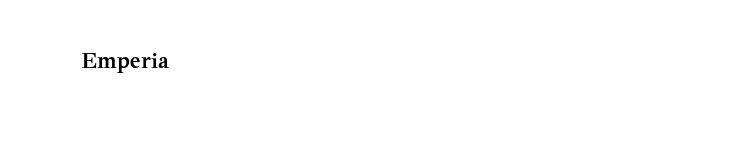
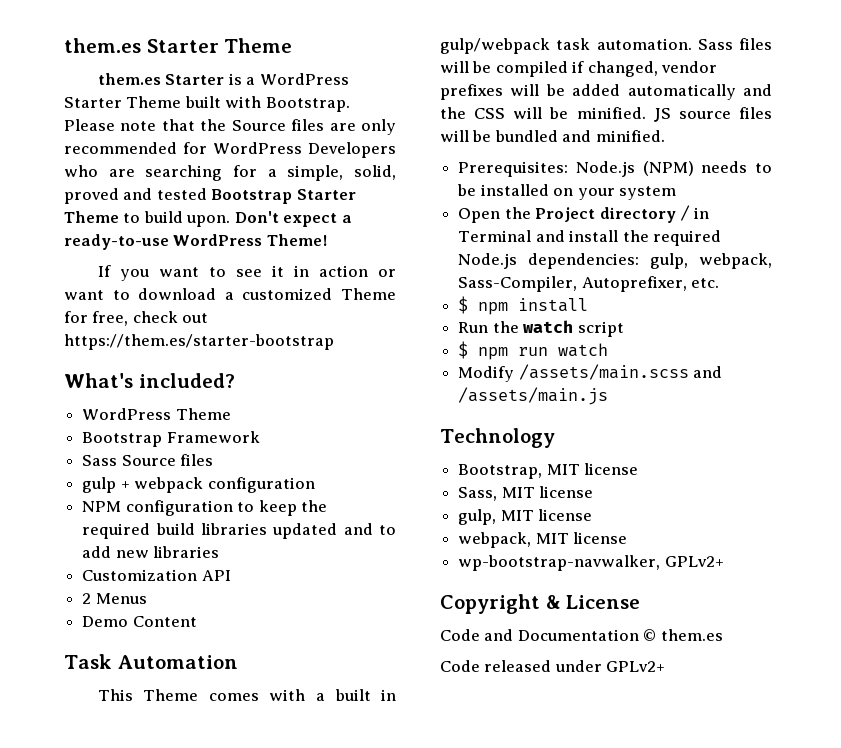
[81,53,169,73] Emperia -> [64,38,293,53] [97,73,349,85] [64,96,350,112] [64,119,396,135] [64,142,396,158] [64,165,396,181] [64,188,356,204] [64,211,352,227] [64,234,327,250] [97,265,396,281] [64,288,396,300] [64,311,209,326] [64,334,334,350] [64,373,235,388] [82,408,231,420] [82,431,260,447] [82,454,214,466] [82,477,315,493] [82,500,327,516] [82,523,396,539] [82,546,220,558] [82,569,231,581] [82,593,147,604] [82,616,197,627] [64,654,238,669] [97,689,396,701] [440,38,772,54] [440,61,718,77] [440,84,772,100] [440,107,772,122] [440,130,665,142] [458,161,772,177] [457,184,676,200] [458,205,710,223] [458,230,721,246] [458,253,772,269] [458,276,720,292] [458,296,589,315] [458,320,624,337] [458,341,609,360] [458,364,723,382] [458,387,609,405] [440,428,555,448] [458,463,639,479] [458,486,594,501] [458,509,593,525] [458,532,628,548] [458,555,724,571] [440,594,641,614] [440,629,723,641] [440,660,666,672] them.es Starter Theme // them.es Starter is a WordPress Starter Theme built with Bootstrap. Please note that the Source files are only recommended for WordPress Developers who are searching for a simple, solid, proved and tested Bootstrap Starter Theme to build upon. Don't expect a ready-to-use WordPress Theme! // If you want to see it in action or want to download a customized Theme for free, check out https://them.es/starter-bootstrap // What's included? // WordPress Theme // Bootstrap Framework // Sass Source files // gulp + webpack configuration // NPM configuration to keep the required build libraries updated and to add new libraries // Customization API // 2 Menus // Demo Content // Task Automation // This Theme comes with a built in gulp/webpack task automation. Sass files will be compiled if changed, vendor prefixes will be added automatically and the CSS will be minified. JS source files will be bundled and minified. // Prerequisites: Node.js (NPM) needs to be installed on your system // Open the Project directory / in Terminal and install the required Node.js dependencies: gulp, webpack, Sass-Compiler, Autoprefixer, etc. // $ npm install // Run the watch script // $ npm run watch // Modify /assets/main.scss and /assets/main.js // Technology // Bootstrap, MIT license // Sass, MIT license // gulp, MIT license // webpack, MIT license // wp-bootstrap-navwalker, GPLv2+ // Copyright & License // Code and Documentation © them.es // Code released under GPLv2+

